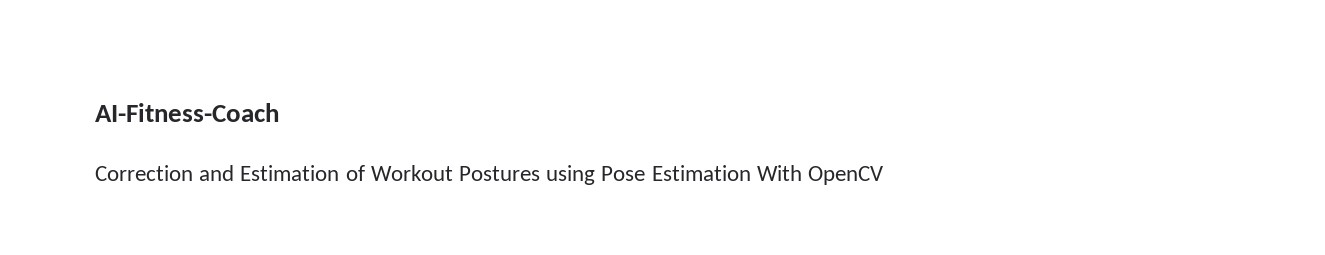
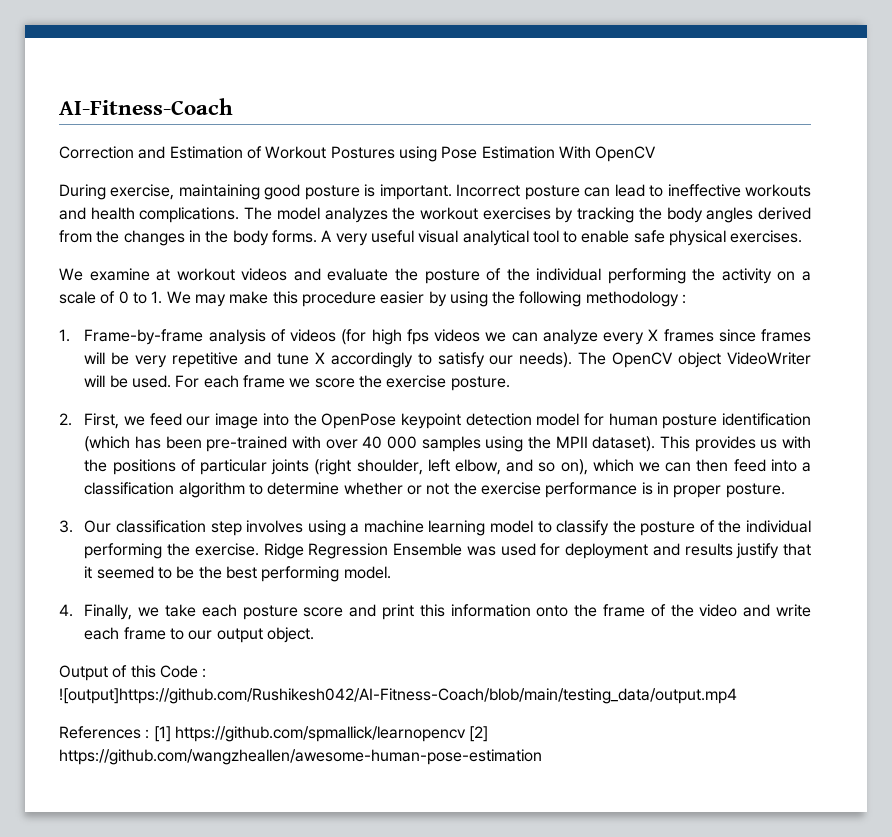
(884, 175) none -> [59,184,811,200] [59,207,811,223] [59,230,803,246] [59,268,811,284] [59,291,687,307] [59,329,811,345] [84,352,812,368] [84,375,510,391] [59,413,812,429] [84,436,811,452] [84,459,811,475] [84,482,785,498] [59,520,811,536] [84,543,811,559] [84,566,391,582] [59,604,811,620] [84,627,314,643] [59,665,207,681] [59,688,737,704] [59,726,489,742] [59,749,542,765] // During exercise, maintaining good posture is important. Incorrect posture can lead to ineffective workouts and health complications. The model analyzes the workout exercises by tracking the body angles derived from the changes in the body forms. A very useful visual analytical tool to enable safe physical exercises. // We examine at workout videos and evaluate the posture of the individual performing the activity on a scale of 0 to 1. We may make this procedure easier by using the following methodology : // 1. Frame-by-frame analysis of videos (for high fps videos we can analyze every X frames since frames will be very repetitive and tune X accordingly to satisfy our needs). The OpenCV object VideoWriter will be used. For each frame we score the exercise posture. // 2. First, we feed our image into the OpenPose keypoint detection model for human posture identification (which has been pre-trained with over 40 000 samples using the MPII dataset). This provides us with the positions of particular joints (right shoulder, left elbow, and so on), which we can then feed into a classification algorithm to determine whether or not the exercise performance is in proper posture. // 3. Our classification step involves using a machine learning model to classify the posture of the individual performing the exercise. Ridge Regression Ensemble was used for deployment and results justify that it seemed to be the best performing model. // 4. Finally, we take each posture score and print this information onto the frame of the video and write each frame to our output object. // Output of this Code : ![output]https://github.com/Rushikesh042/AI-Fitness-Coach/blob/main/testing_data/output.mp4 // References : [1] https://github.com/spmallick/learnopencv [2] https://github.com/wangzheallen/awesome-human-pose-estimation

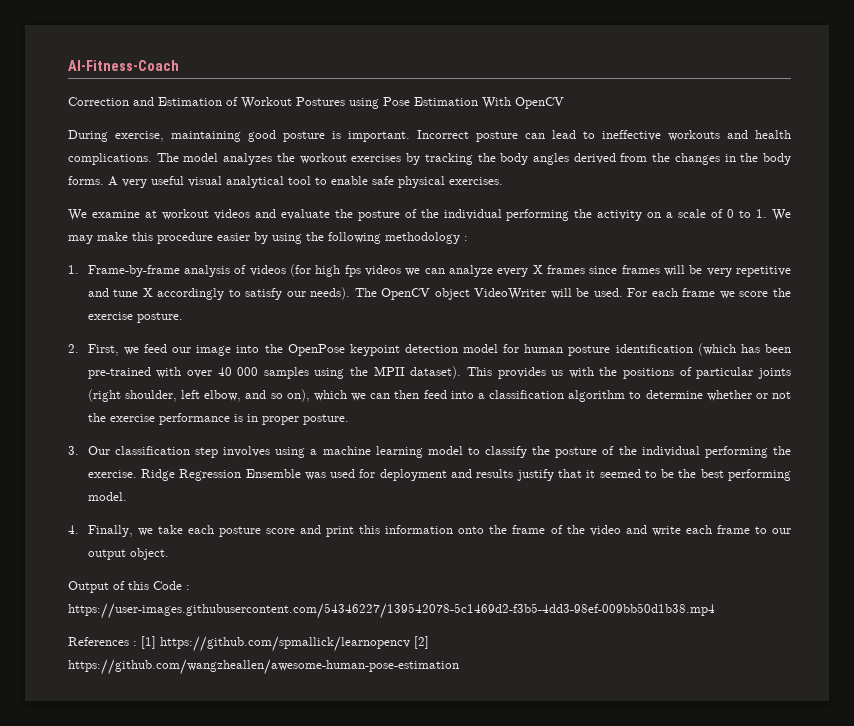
[59,688,737,704] ![output]https://github.com/Rushikesh042/AI-Fitness-Coach/blob/main/testing_data/output.mp4 -> [68,603,715,619] https://user-images.githubusercontent.com/54346227/139542078-5c1469d2-f3b5-4dd3-98ef-009bb50d1b38.mp4

